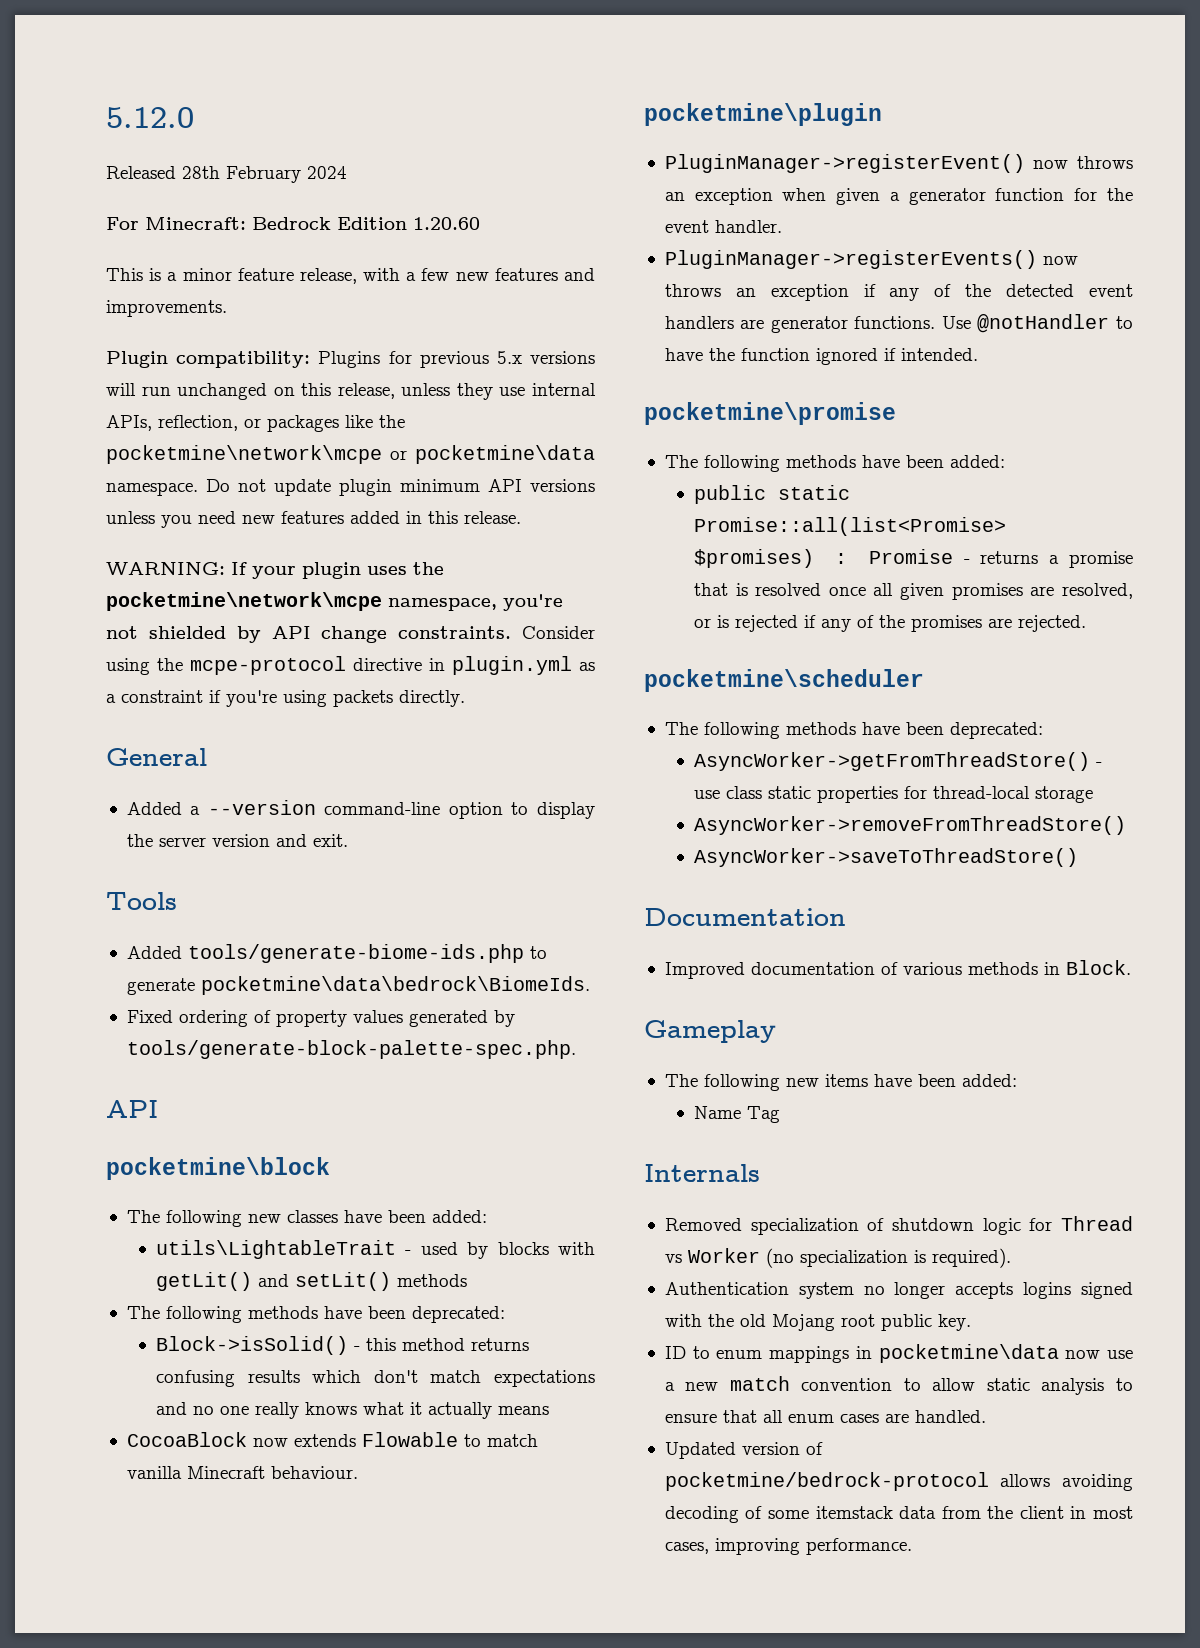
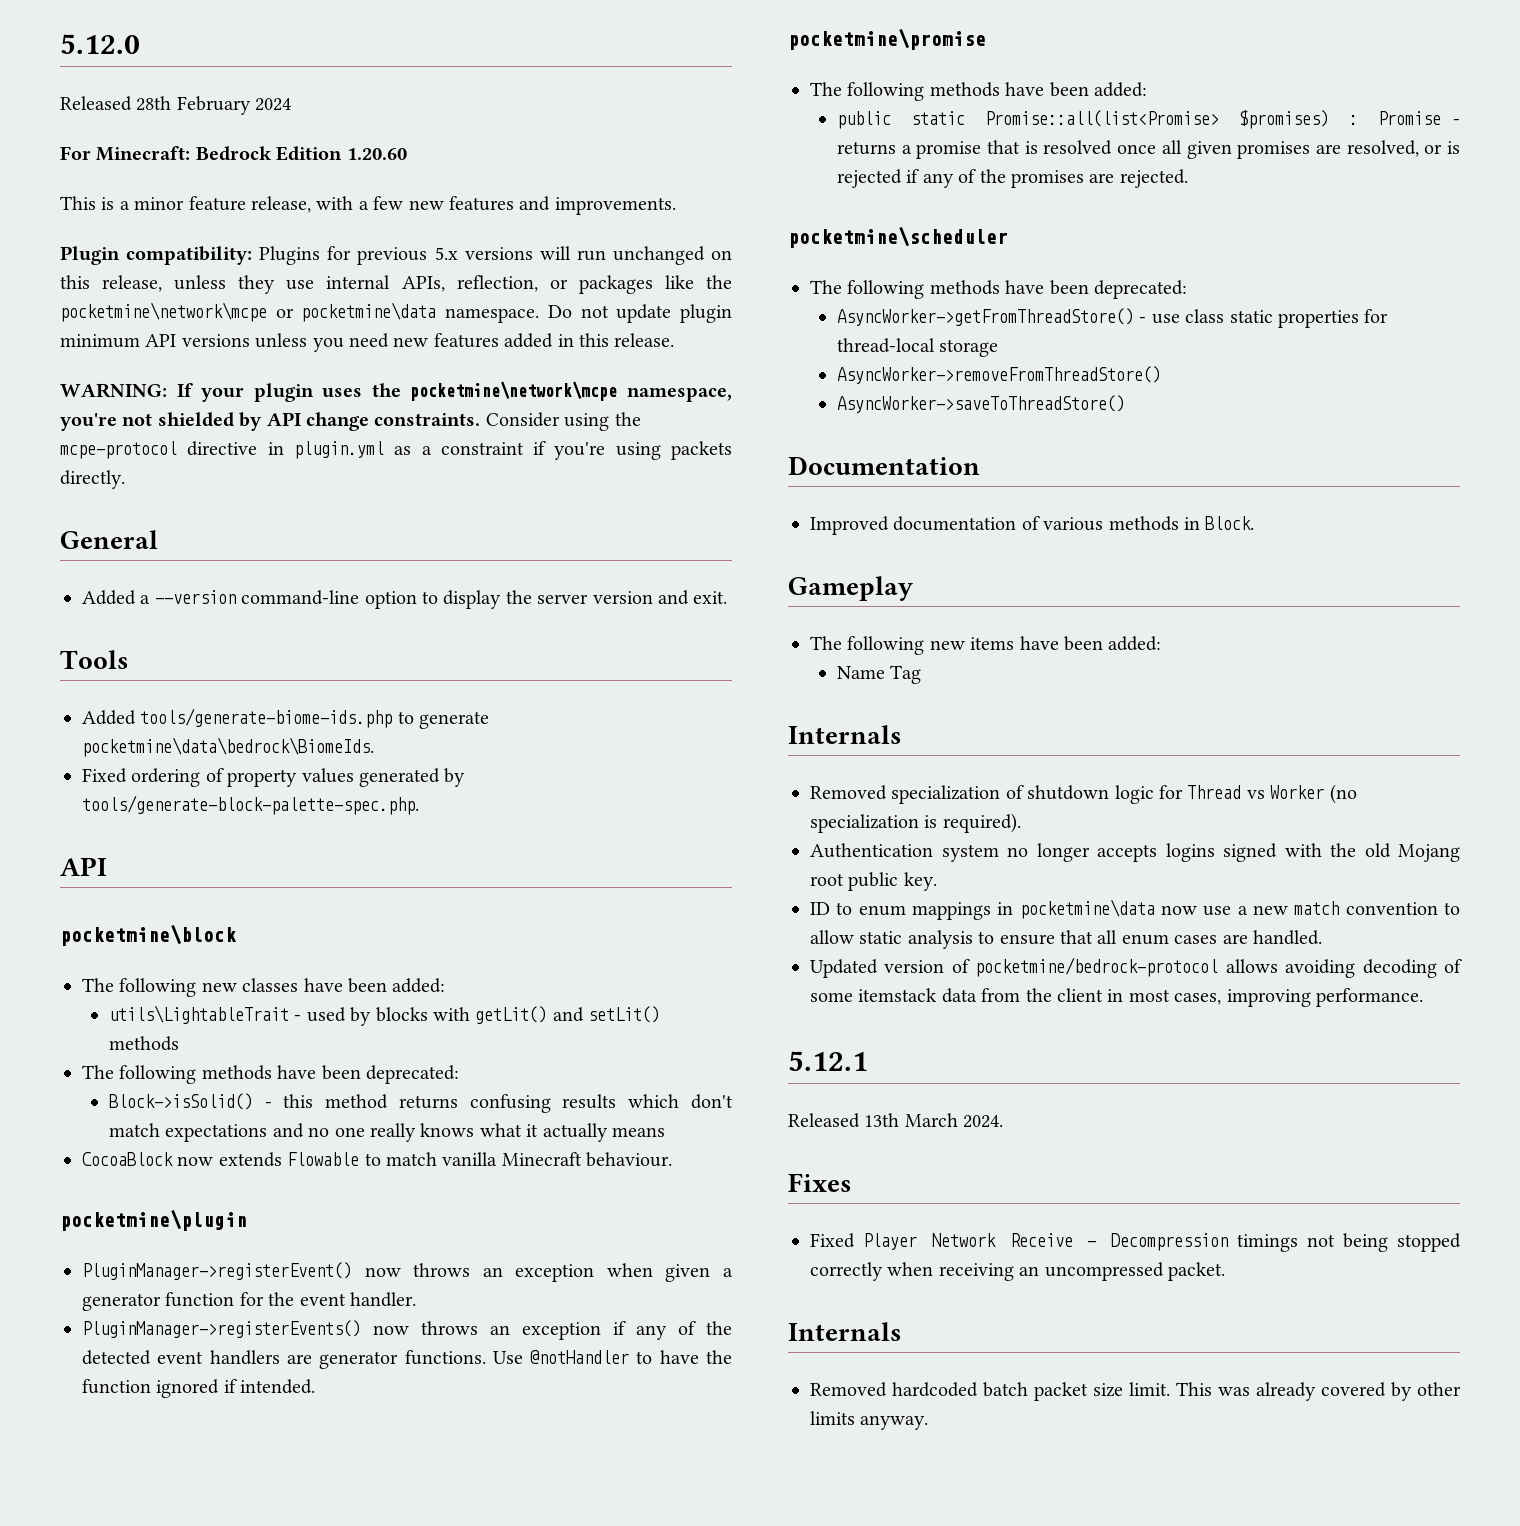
(912, 1546) none -> [788,1051,868,1071] [788,1113,1004,1128] [788,1173,852,1192] [810,1233,1461,1252] [810,1262,1225,1281] [788,1322,902,1341] [810,1382,1461,1401] [810,1411,929,1430] // 5.12.1 // Released 13th March 2024. // Fixes // Fixed Player Network Receive - Decompression timings not being stopped correctly when receiving an uncompressed packet. // Internals // Removed hardcoded batch packet size limit. This was already covered by other limits anyway.

